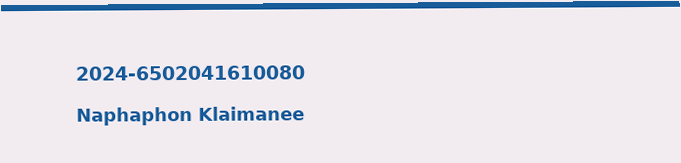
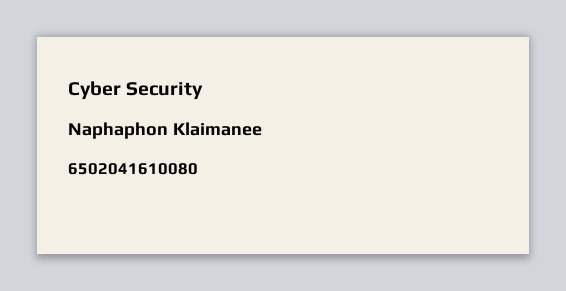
[75,65,305,81] 2024-6502041610080 -> [68,81,204,100] Cyber Security
(305, 113) none -> [68,163,198,175] // 6502041610080

